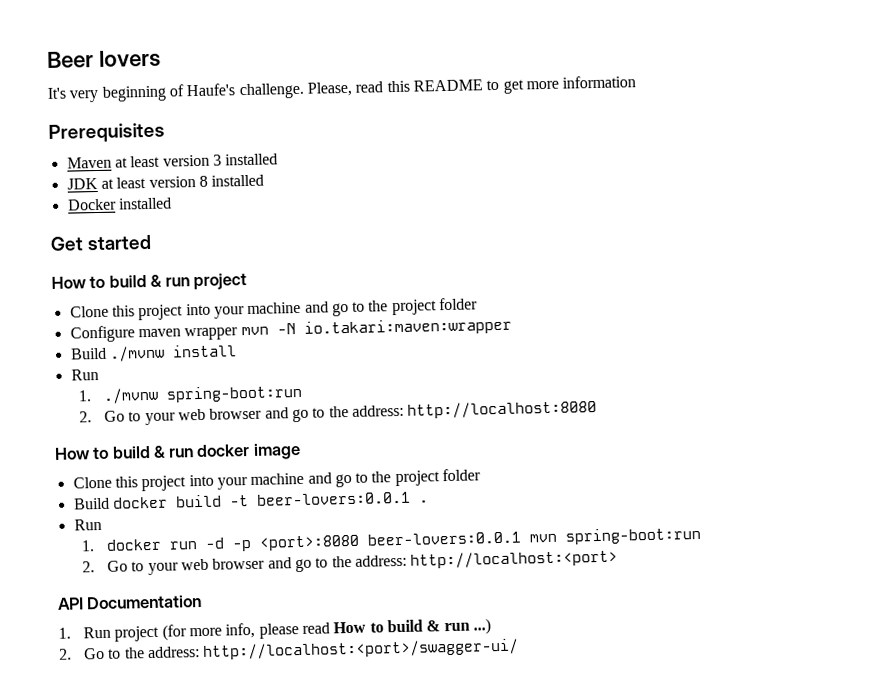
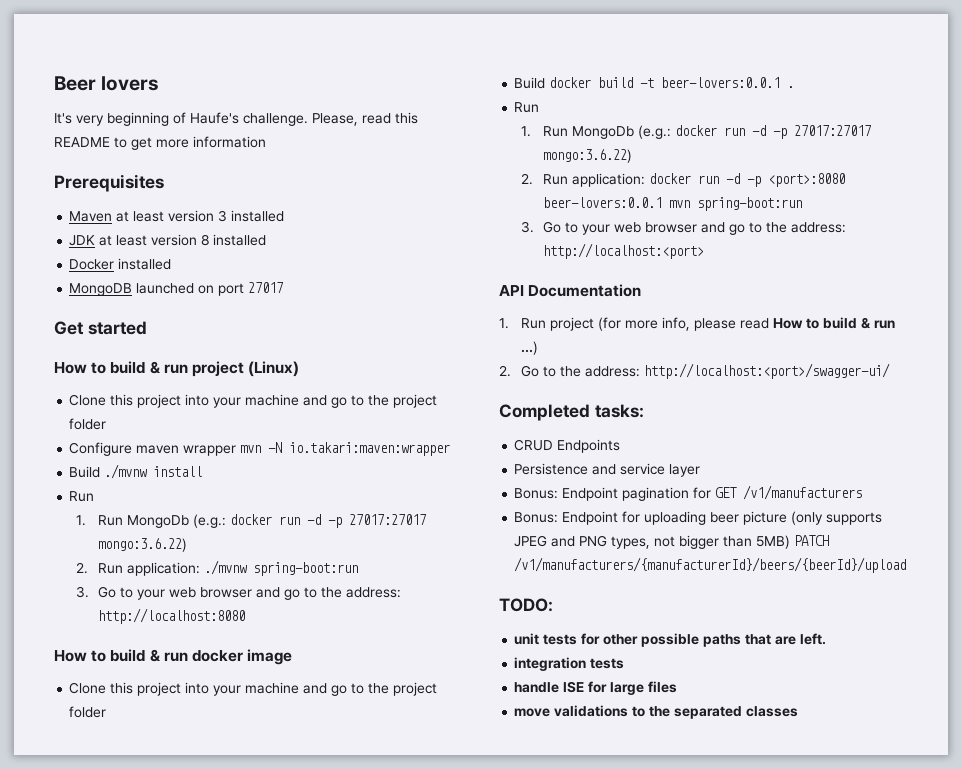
(172, 203) none -> [69,282,284,296] // MongoDB launched on port 27017
(248, 281) none -> [248,361,300,377] (Linux)
(92, 396) none -> [97,514,426,528] [97,538,187,552] [75,562,200,576] Run MongoDb (e.g.: docker run -d -p 27017:27017 mongo:3.6.22) // 2. Run application:
[78,411,92,423] 2. -> [75,586,89,598] 3.
(95, 546) none -> [542,125,871,139] [542,149,632,163] [520,173,645,187] Run MongoDb (e.g.: docker run -d -p 27017:27017 mongo:3.6.22) // 2. Run application:
[81,561,95,573] 2. -> [520,221,534,233] 3.
(520, 649) none -> [499,404,644,421] [514,439,621,453] [514,463,701,477] [514,485,863,501] [514,511,883,525] [514,535,830,549] [514,557,907,573] [499,598,553,612] [514,633,827,647] [514,657,625,671] [514,681,678,695] [514,705,799,719] // Completed tasks: // CRUD Endpoints // Persistence and service layer // Bonus: Endpoint pagination for GET /v1/manufacturers // Bonus: Endpoint for uploading beer picture (only supports JPEG and PNG types, not bigger than 5MB) PATCH /v1/manufacturers/{manufacturerId}/beers/{beerId}/upload // TODO: // unit tests for other possible paths that are left. // integration tests // handle ISE for large files // move validations to the separated classes

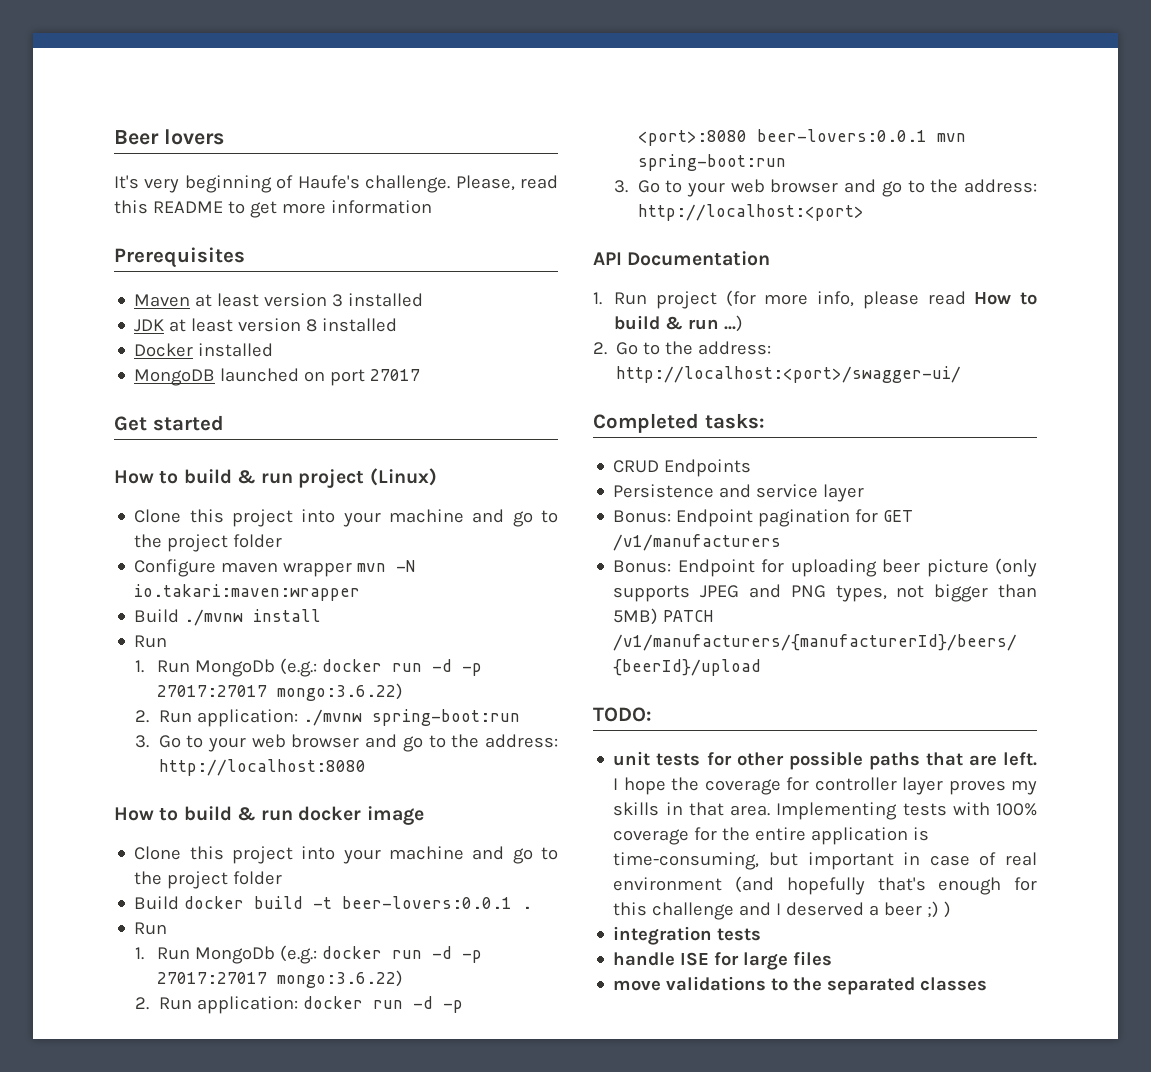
(827, 639) none -> [613,777,1037,795] [613,802,1037,820] [613,827,930,845] [613,852,1037,870] [613,876,1037,895] [613,901,952,920] I hope the coverage for controller layer proves my skills in that area. Implementing tests with 100% coverage for the entire application is time-consuming, but important in case of real environment (and hopefully that's enough for this challenge and I deserved a beer ;) )

